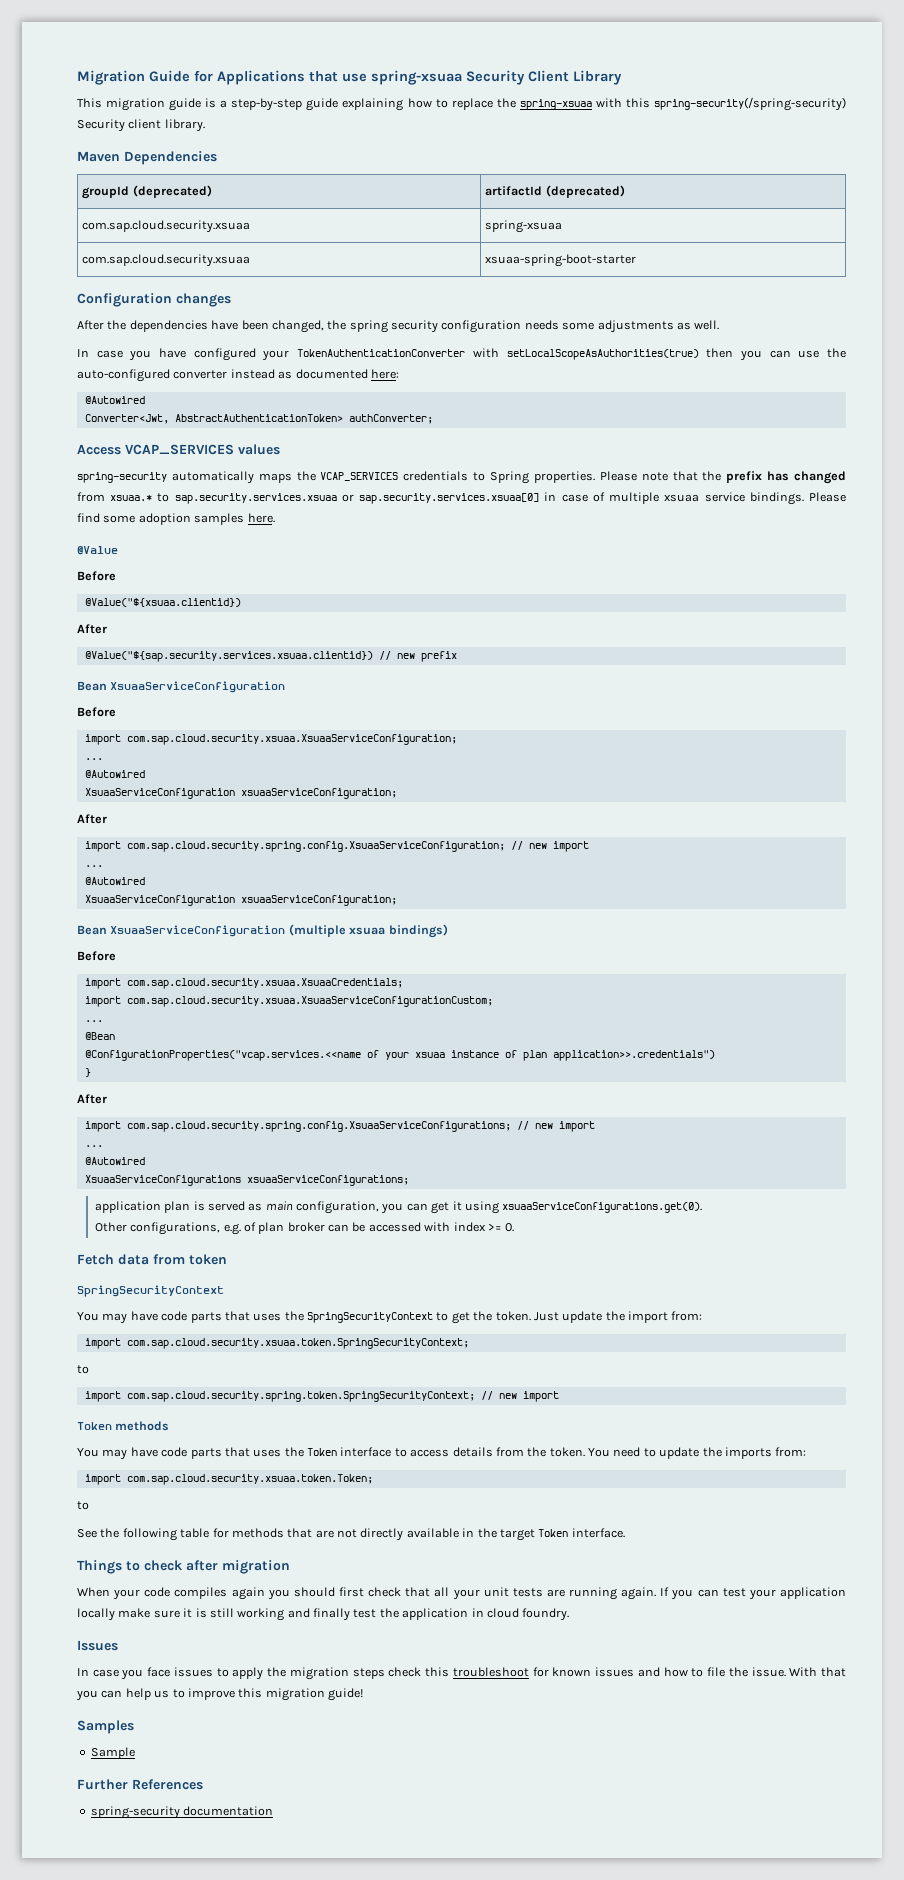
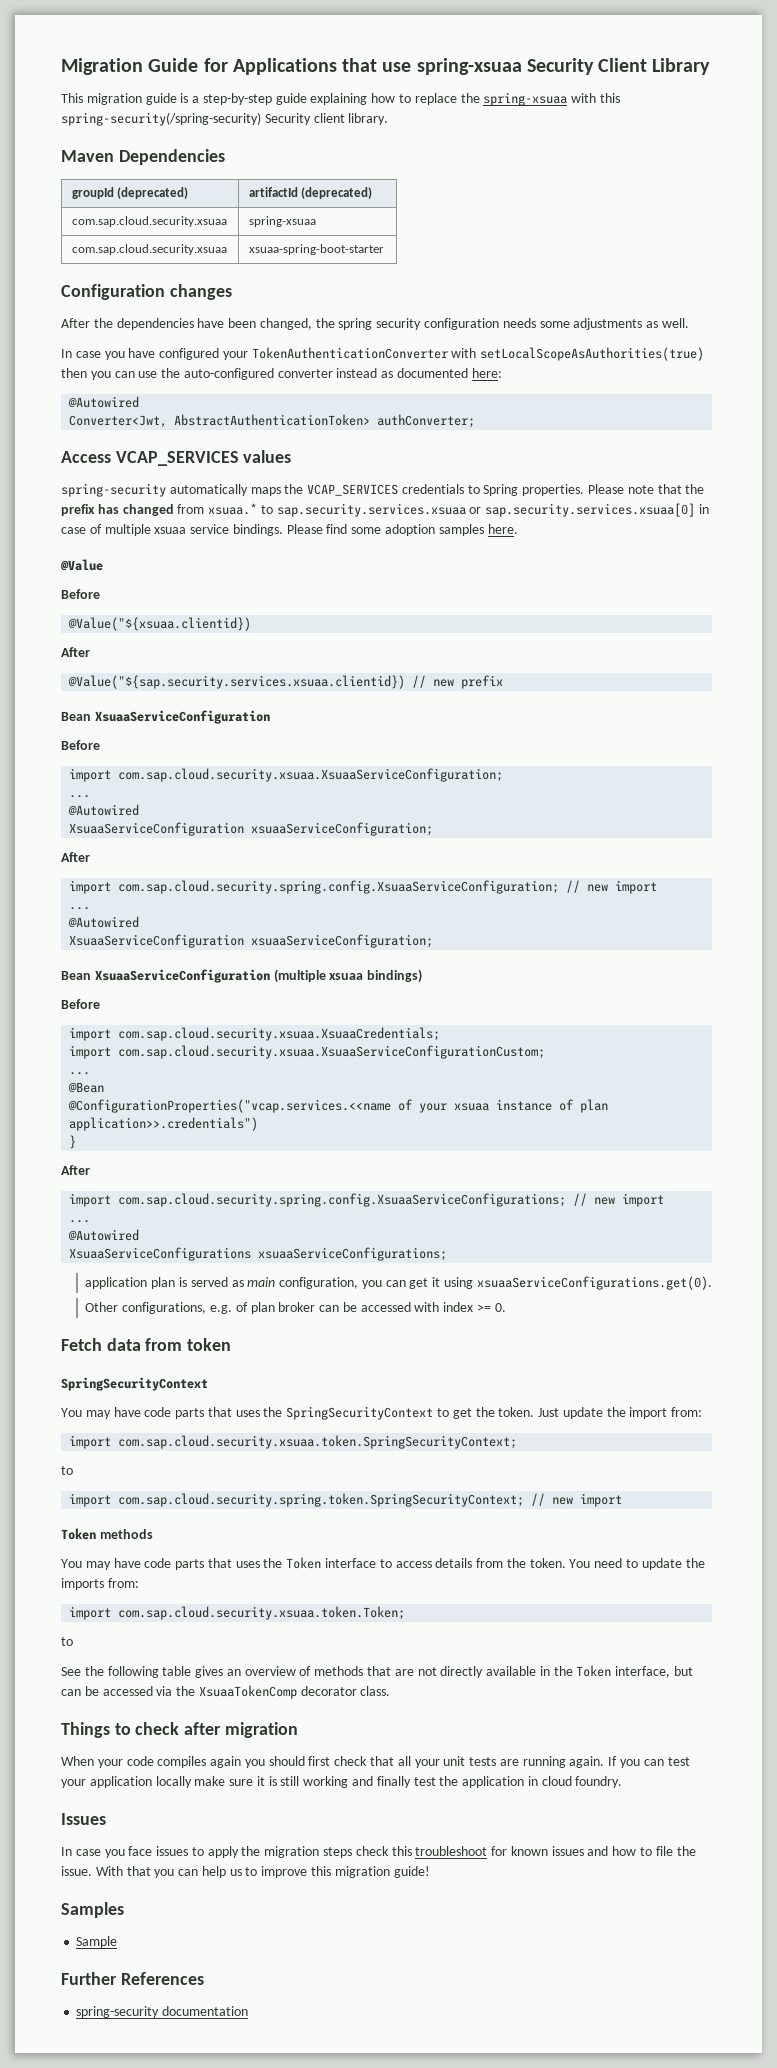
[212,1528,229,1538] for -> [195,1666,312,1678] gives an overview of
[499,1528,625,1541] target Token interface. -> [576,1665,694,1678] [61,1685,391,1699] Token interface, but can be accessed via the XsuaaTokenComp decorator class.

